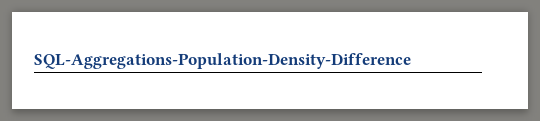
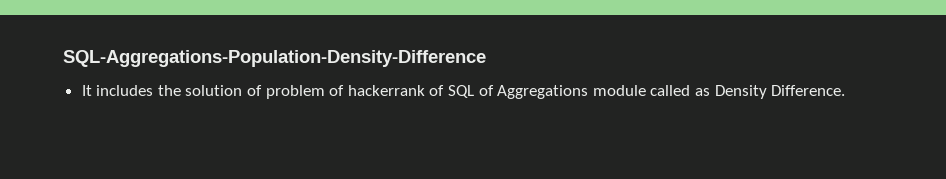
(411, 61) none -> [81,85,846,99] // It includes the solution of problem of hackerrank of SQL of Aggregations module called as Density Difference.

